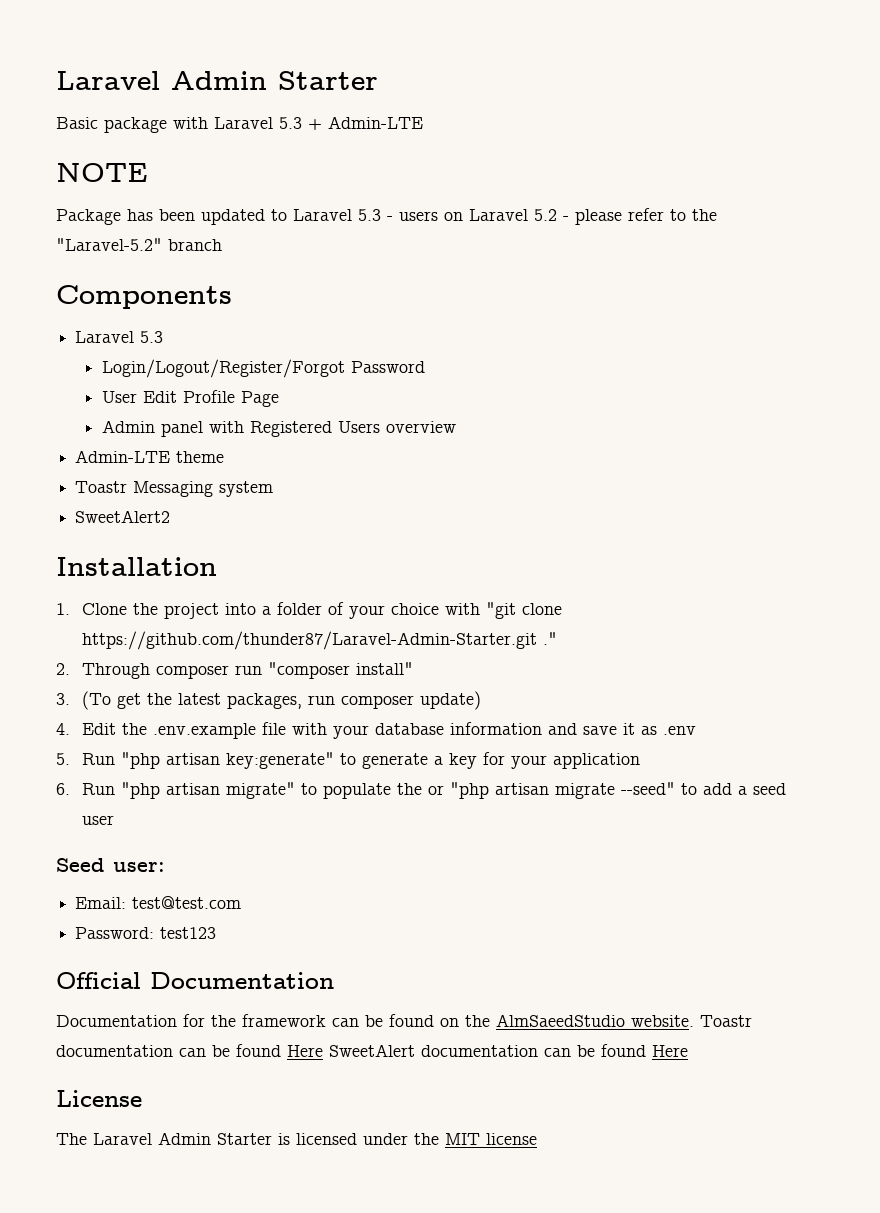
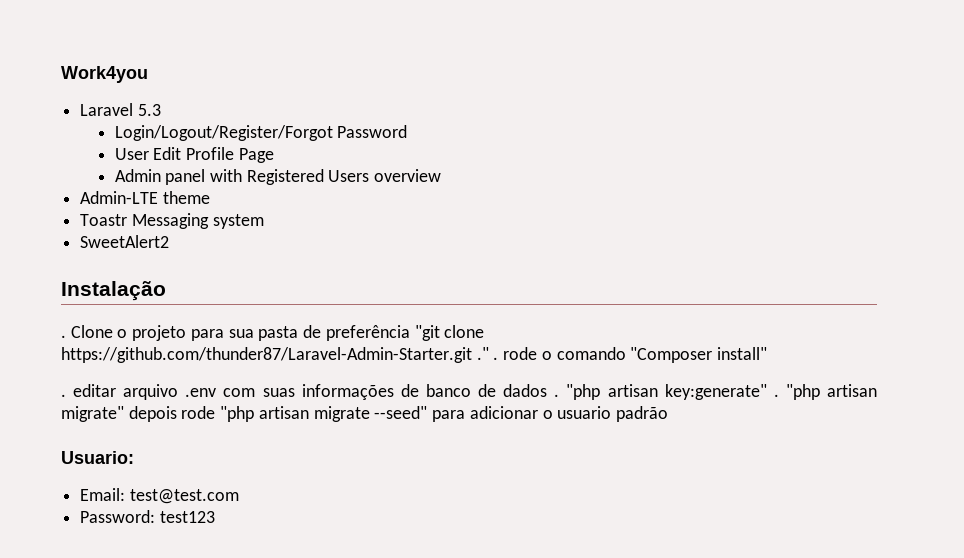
[56,71,378,90] [56,116,423,133] [56,163,148,182] [56,208,717,225] [56,238,222,251] [56,285,232,309] Laravel Admin Starter // Basic package with Laravel 5.3 + Admin-LTE // NOTE // Package has been updated to Laravel 5.3 - users on Laravel 5.2 - please refer to the "Laravel-5.2" branch // Components -> [61,66,148,83] Work4you
[56,557,217,576] [56,602,563,619] [82,631,558,650] [56,662,414,679] [56,691,482,710] [56,722,697,739] [56,752,641,769] [56,782,787,799] [82,815,115,825] [56,858,165,872] [75,896,242,909] [75,927,217,939] [56,972,334,989] [56,1014,752,1027] [56,1044,688,1057] [56,1090,142,1107] [56,1132,537,1145] Installation // 1. Clone the project into a folder of your choice with "git clone https://github.com/thunder87/Laravel-Admin-Starter.git ." // 2. Through composer run "composer install" // 3. (To get the latest packages, run composer update) // 4. Edit the .env.example file with your database information and save it as .env // 5. Run "php artisan key:generate" to generate a key for your application // 6. Run "php artisan migrate" to populate the or "php artisan migrate --seed" to add a seed user // Seed user: // Email: test@test.com // Password: test123 // Official Documentation // Documentation for the framework can be found on the AlmSaeedStudio website. Toastr documentation can be found Here SweetAlert documentation can be found Here // License // The Laravel Admin Starter is licensed under the MIT license -> [61,281,166,301] [61,325,485,341] [61,347,768,363] [61,384,878,400] [61,406,668,422] [61,451,134,464] [80,488,239,504] [80,510,215,523] Instalação // . Clone o projeto para sua pasta de preferência "git clone https://github.com/thunder87/Laravel-Admin-Starter.git ." . rode o comando "Composer install" // . editar arquivo .env com suas informações de banco de dados . "php artisan key:generate" . "php artisan migrate" depois rode "php artisan migrate --seed" para adicionar o usuario padrão // Usuario: // Email: test@test.com // Password: test123

